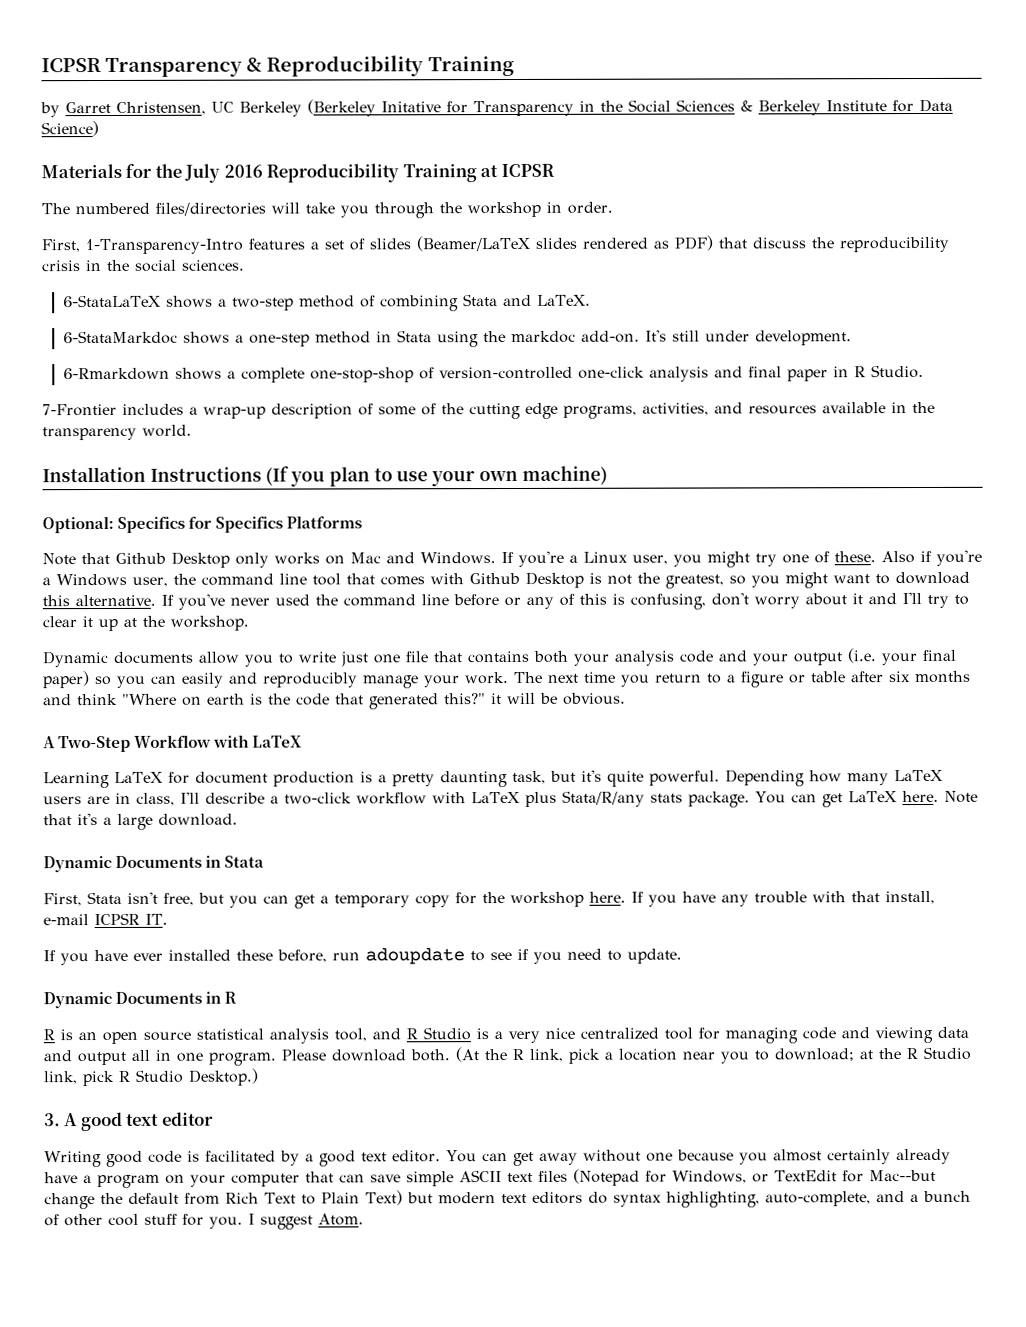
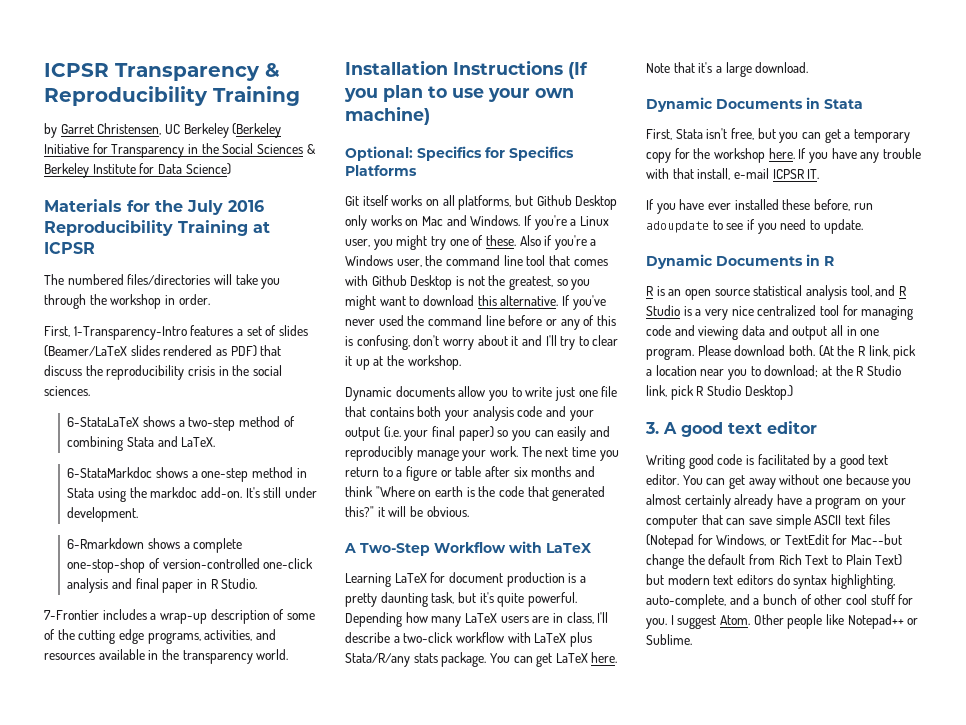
[381,101,441,113] Initative -> [44,144,89,154] Initiative
[42,552,110,566] Note that -> [345,195,533,210] Git itself works on all platforms, but
(364, 1219) none -> [753,614,919,629] [646,634,692,645] Other people like Notepad++ or Sublime.

